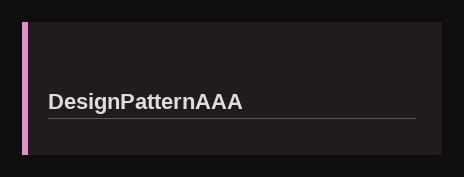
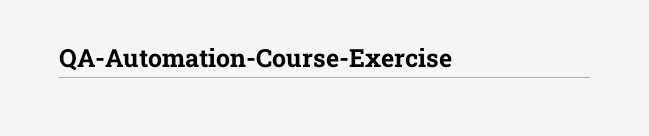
[48,93,243,114] DesignPatternAAA -> [59,47,452,71] QA-Automation-Course-Exercise

